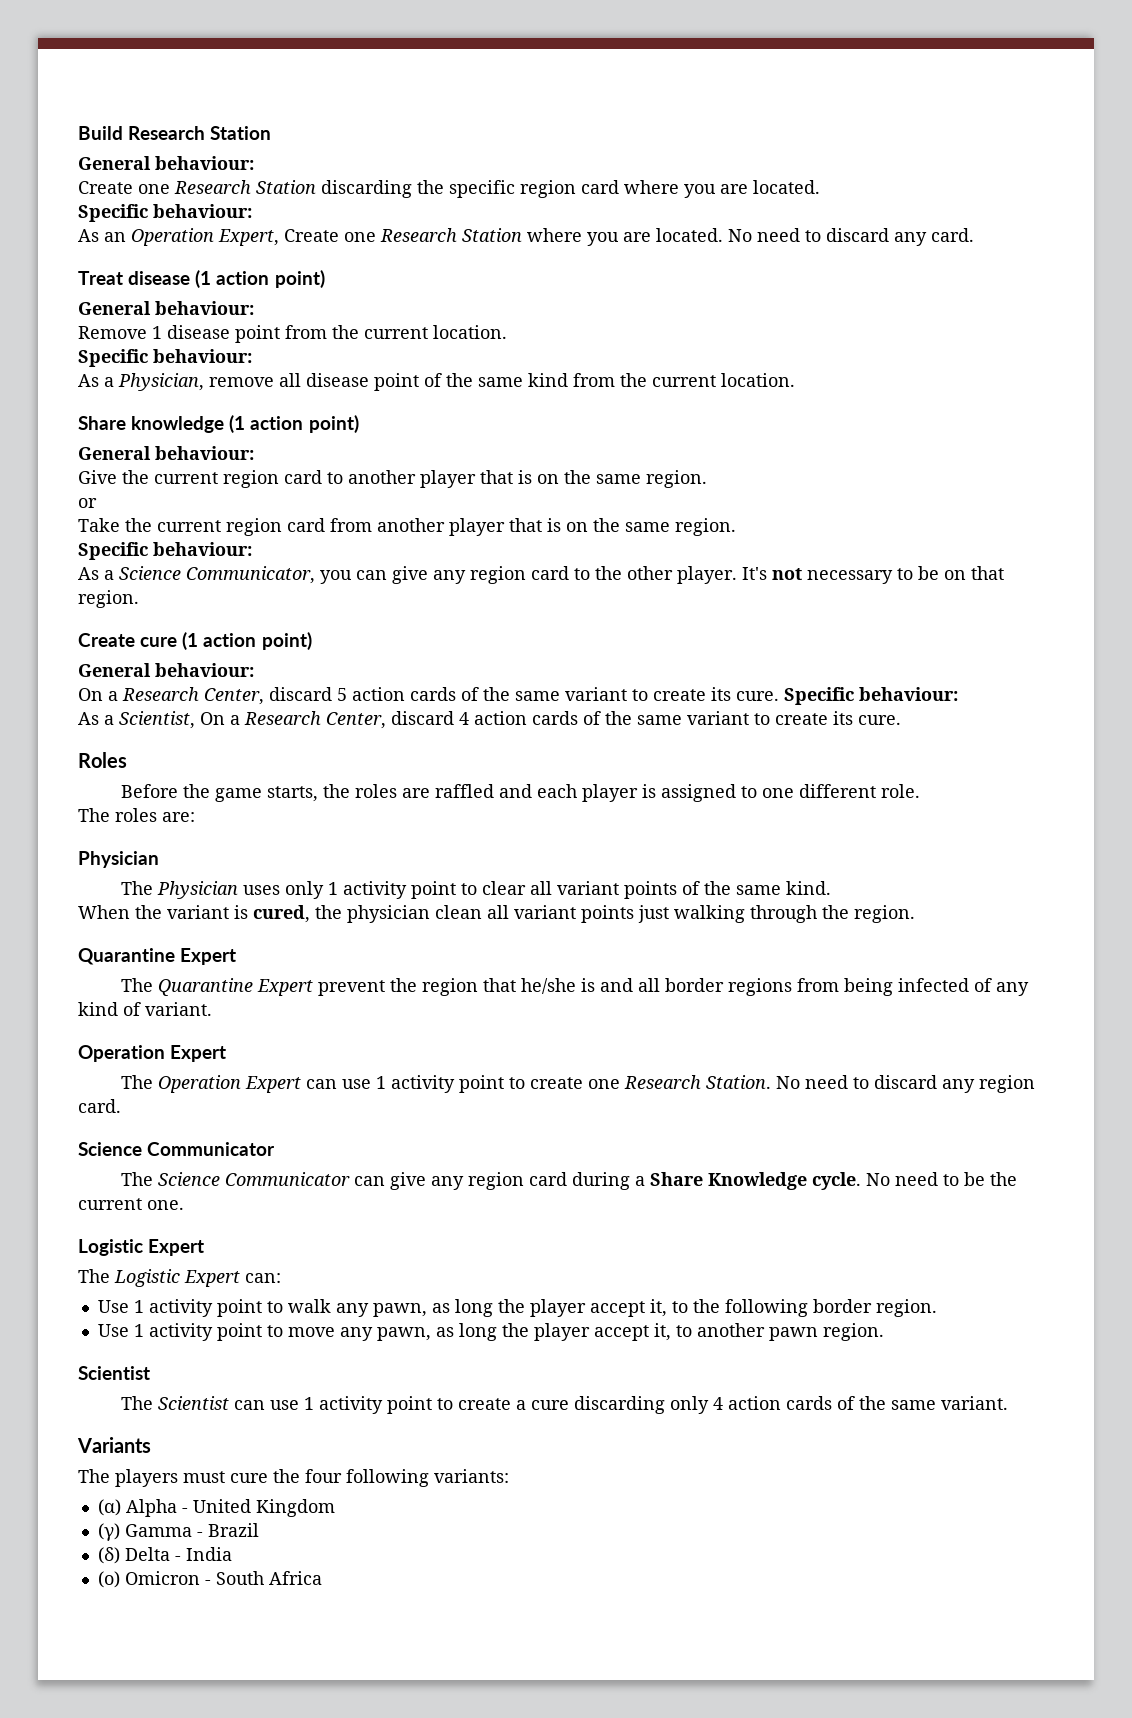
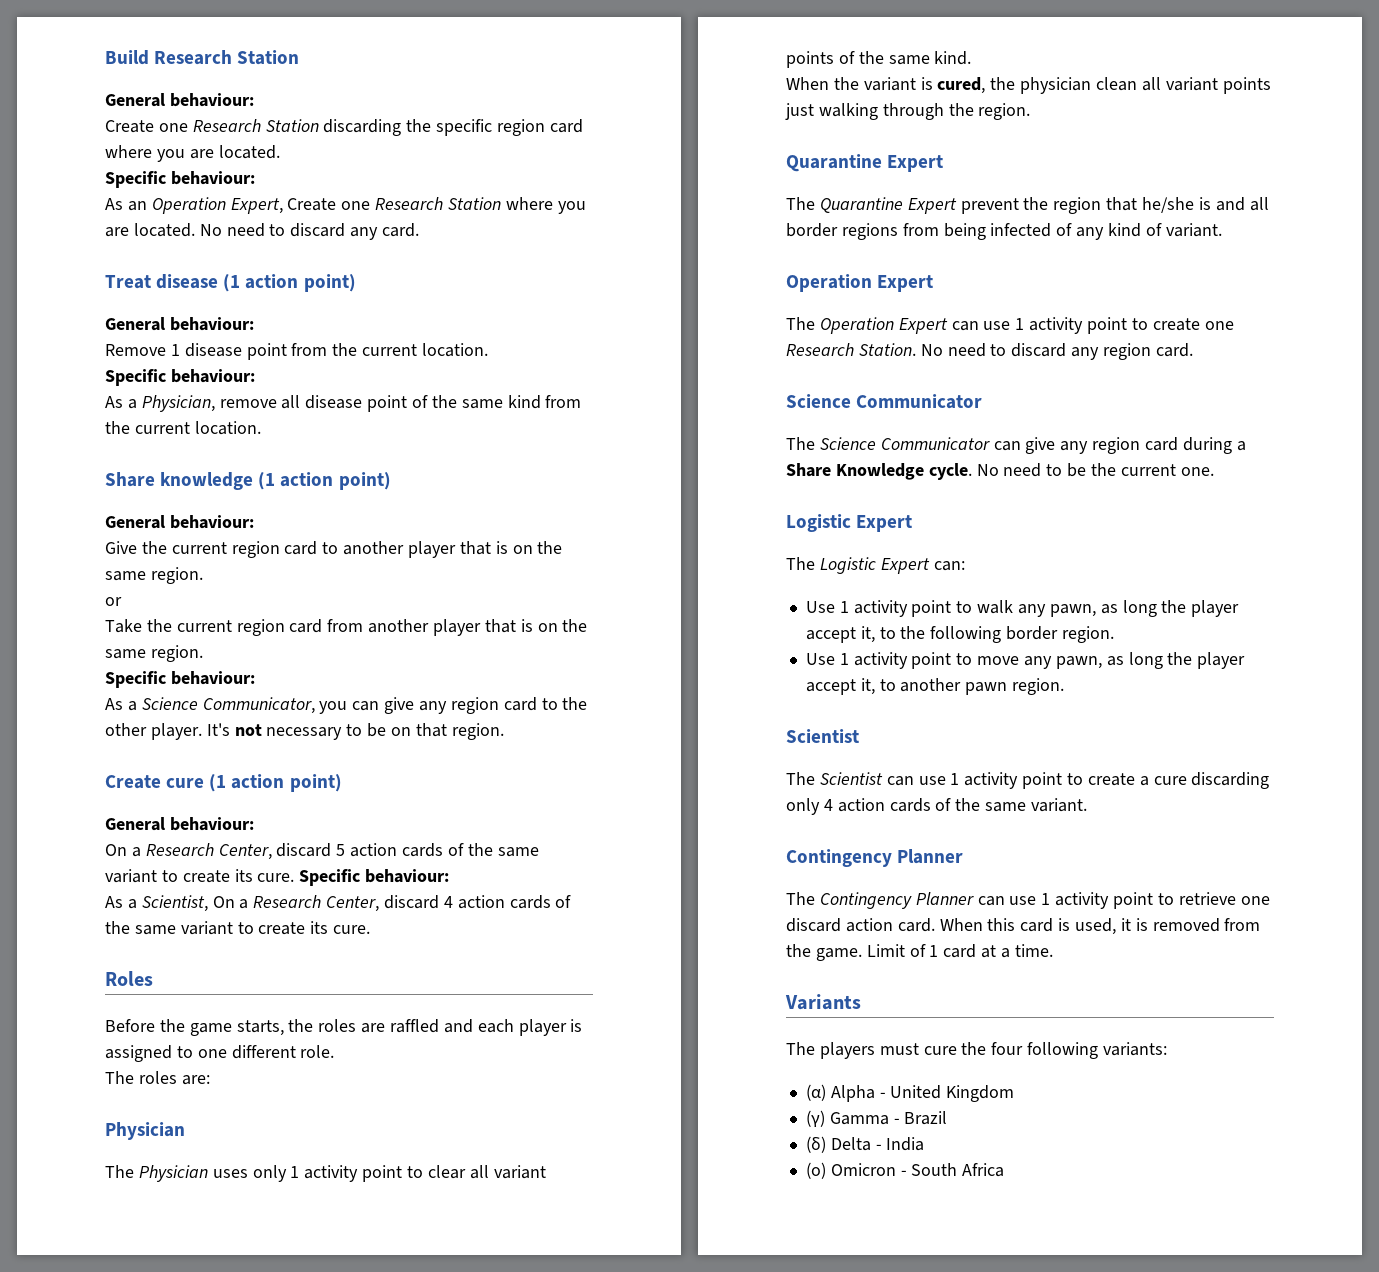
(1008, 1403) none -> [786,849,964,867] [786,892,1270,909] [786,918,1261,935] [786,944,1053,961] // Contingency Planner // The Contingency Planner can use 1 activity point to retrieve one discard action card. When this card is used, it is removed from the game. Limit of 1 card at a time.

